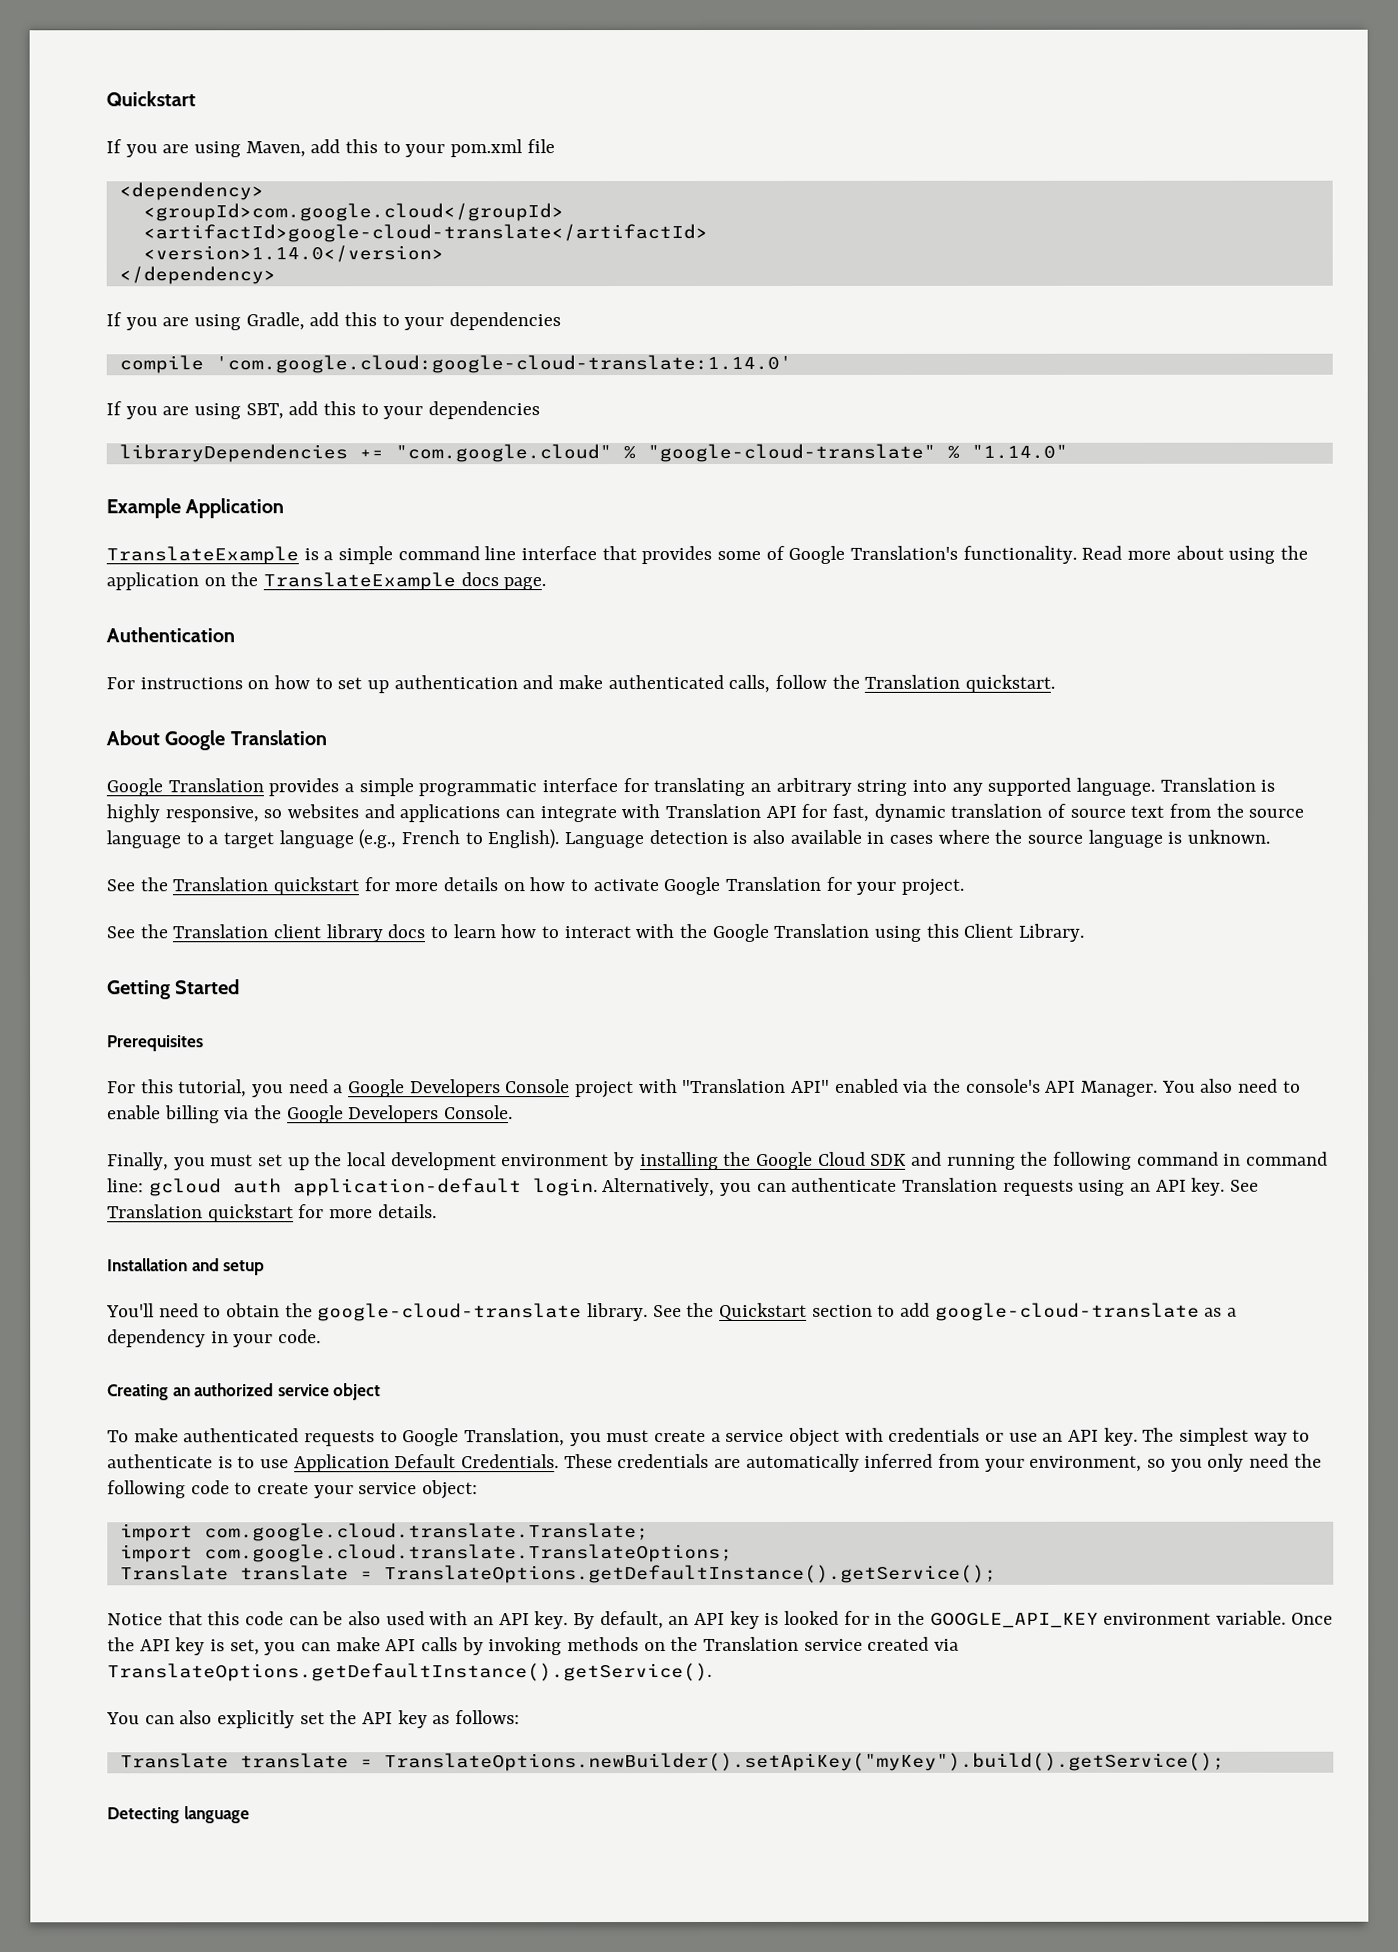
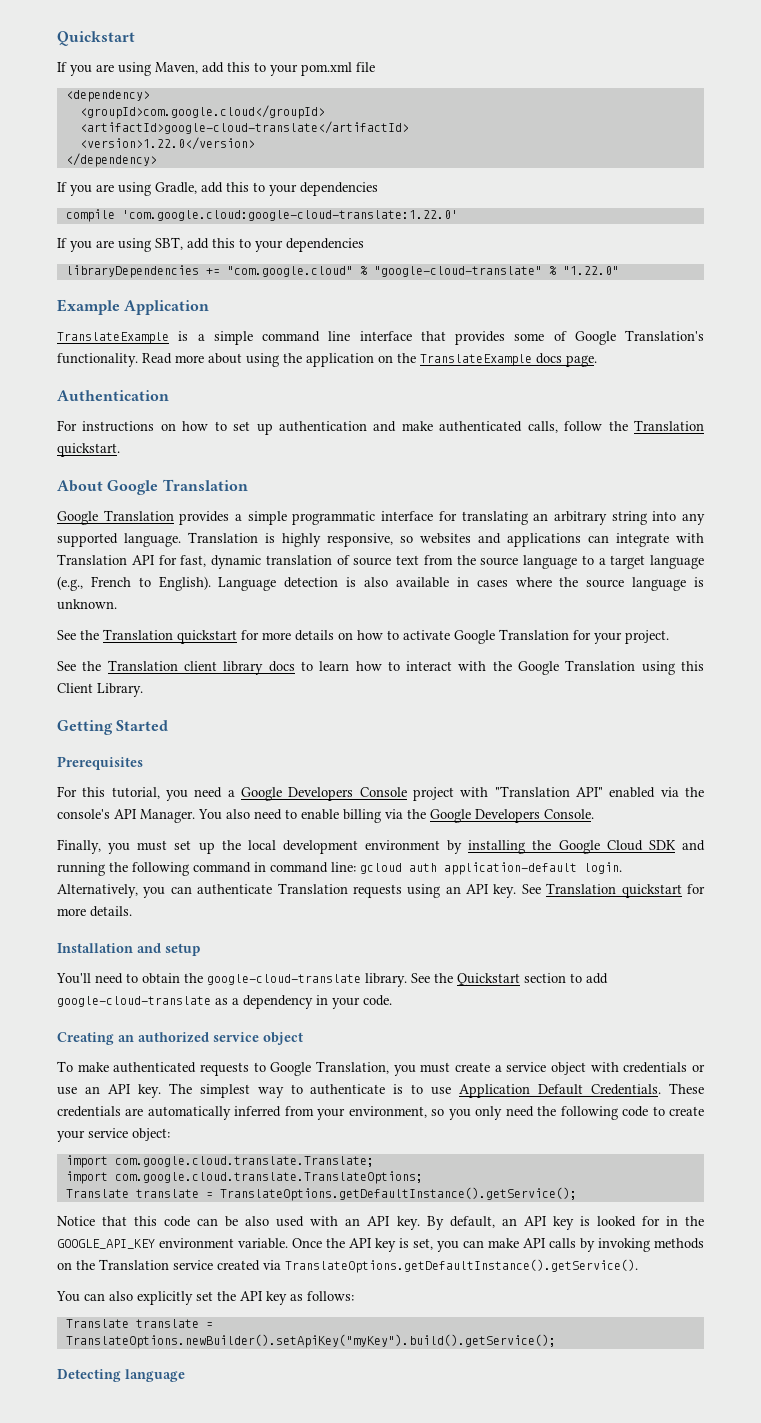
[142,245,444,263] <version>1.14.0</version> -> [79,137,255,150] <version>1.22.0</version>
[214,354,792,374] 'com.google.cloud:google-cloud-translate:1.14.0' -> [121,210,458,221] 'com.google.cloud:google-cloud-translate:1.22.0'
[970,444,1068,459] "1.14.0" -> [562,266,619,275] "1.22.0"

